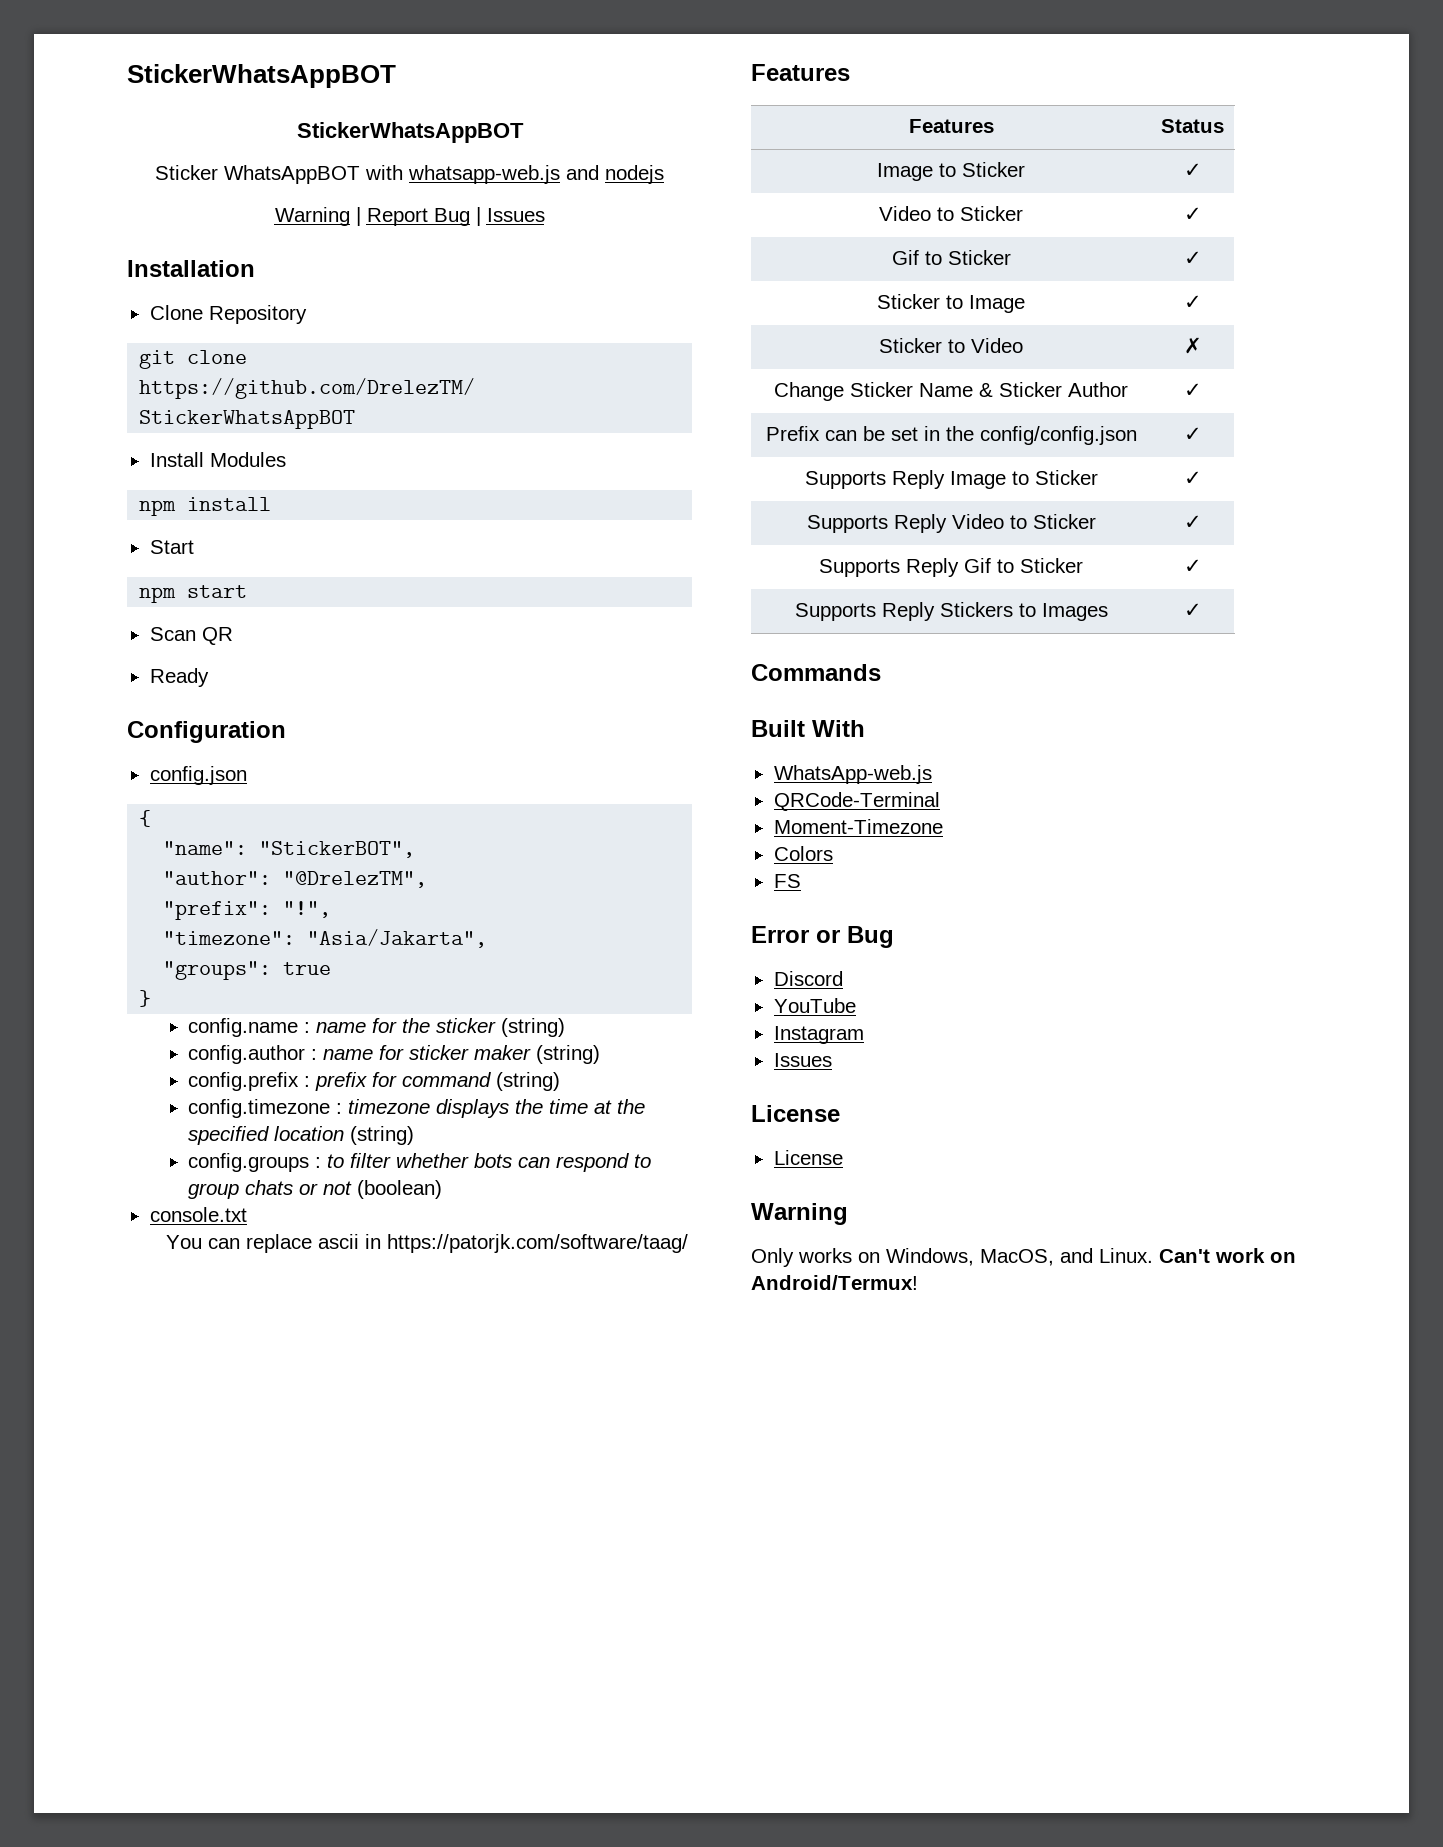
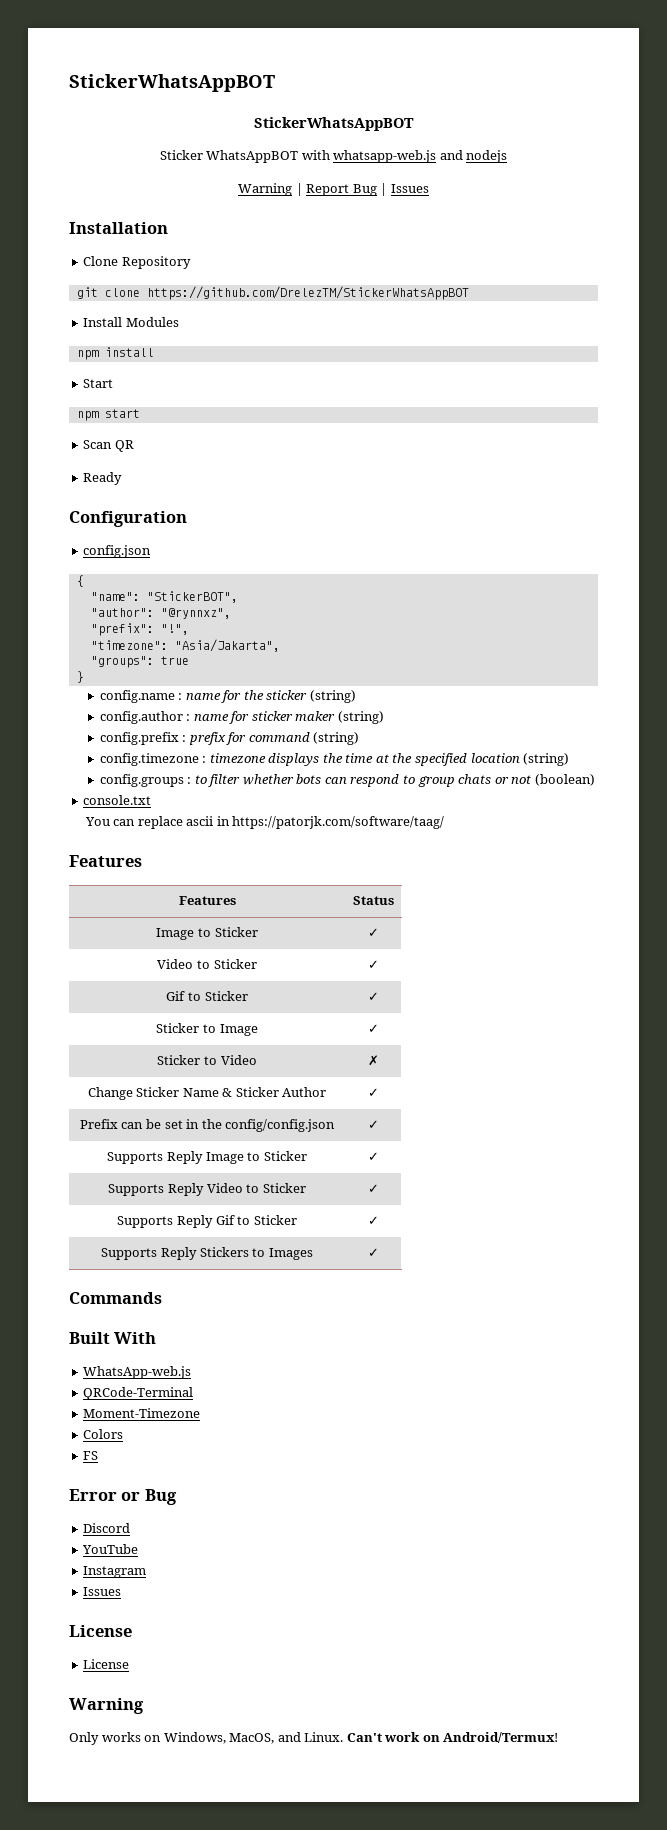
[283,871,428,888] "@DrelezTM", -> [160,608,231,619] "@rynnxz",

